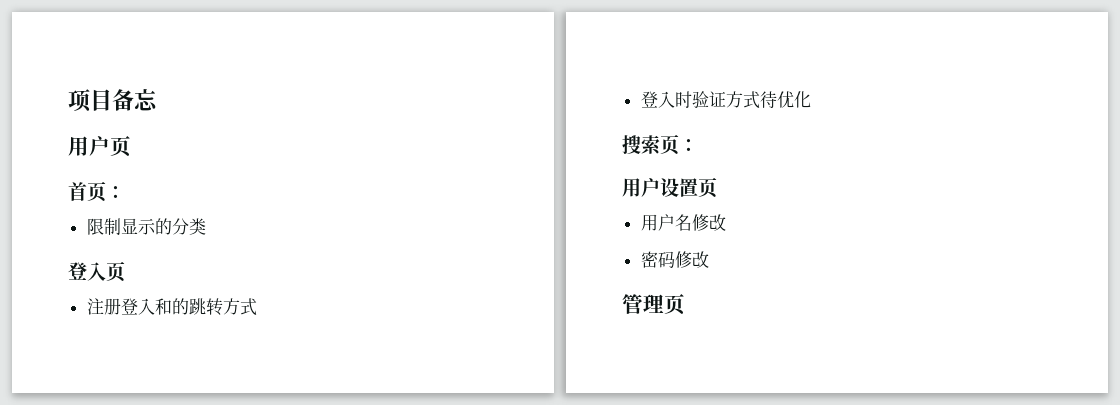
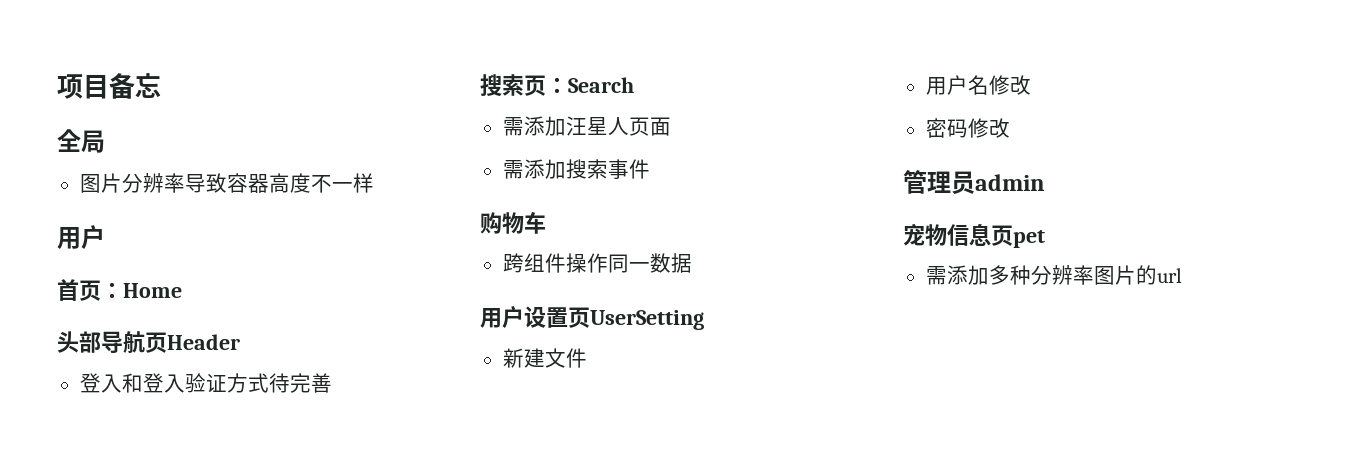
[68,136,131,157] // 用户页 -> [57,129,105,153] [79,173,374,193] [57,225,105,249] // 全局 // 图片分辨率导致容器高度不一样 // 用户
[86,218,206,235] [68,261,125,282] [86,298,257,316] [640,91,692,108] // 限制显示的分类 // 登入页 // 注册登入和的跳转方式 // 登入时 -> [123,283,182,298] [57,331,240,353] [79,373,185,393] Home // 头部导航页Header // 登入和登入
[776,91,811,108] 优化 -> [289,373,332,393] 完善
(698, 145) none -> [568,77,634,93] [502,116,671,136] [502,159,650,179] [480,211,546,234] [502,253,692,273] Search // 需添加汪星人页面 // 需添加搜索事件 // 购物车 // 跨组件操作同一数据
(717, 187) none -> [590,310,704,330] [502,348,587,368] UserSetting // 新建文件
[664,294,685,315] 页 -> [951,171,1045,194] [903,223,1045,248] [925,265,1182,285] 员admin // 宠物信息页pet // 需添加多种分辨率图片的url

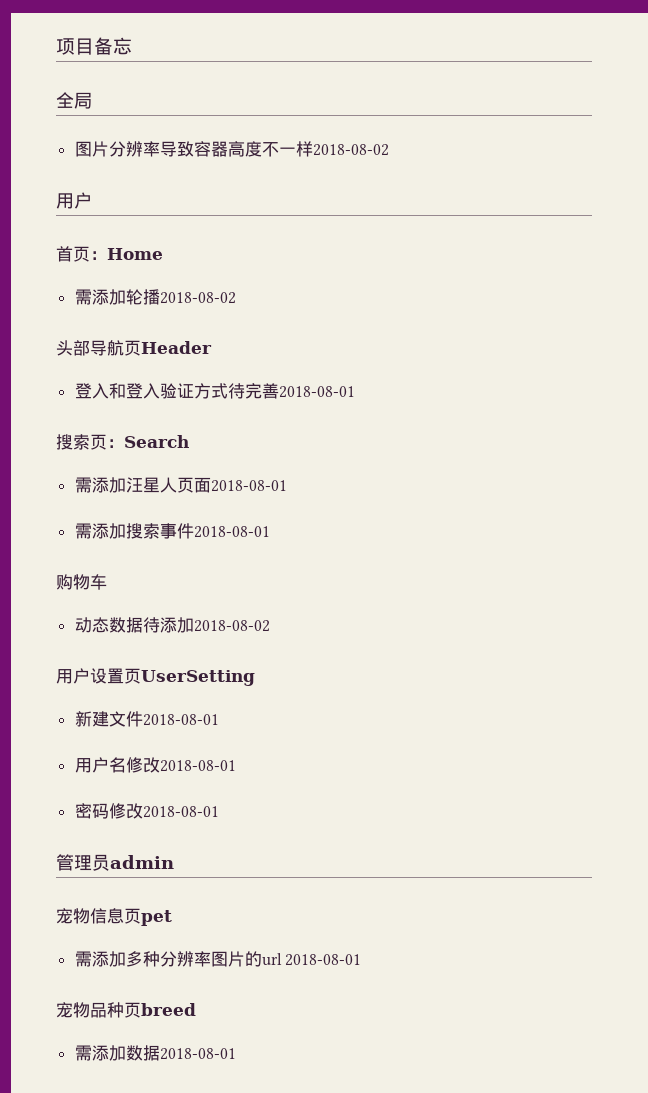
(374, 183) none -> [312,144,389,156] 2018-08-02
(182, 290) none -> [74,289,236,305] // 需添加轮播2018-08-02
(332, 383) none -> [278,386,355,398] 2018-08-01
(671, 126) none -> [210,480,287,492] 2018-08-01
(650, 169) none -> [193,526,270,538] 2018-08-01
[502,253,692,273] 跨组件操作同一数据 -> [74,617,270,633] 动态数据待添加2018-08-02
(587, 358) none -> [142,714,219,726] 2018-08-01
(1031, 85) none -> [159,760,236,772] 2018-08-01
(1010, 128) none -> [142,806,219,818] 2018-08-01
(1182, 275) none -> [285,954,362,966] [56,1002,196,1018] [74,1045,236,1061] 2018-08-01 // 宠物品种页breed // 需添加数据2018-08-01

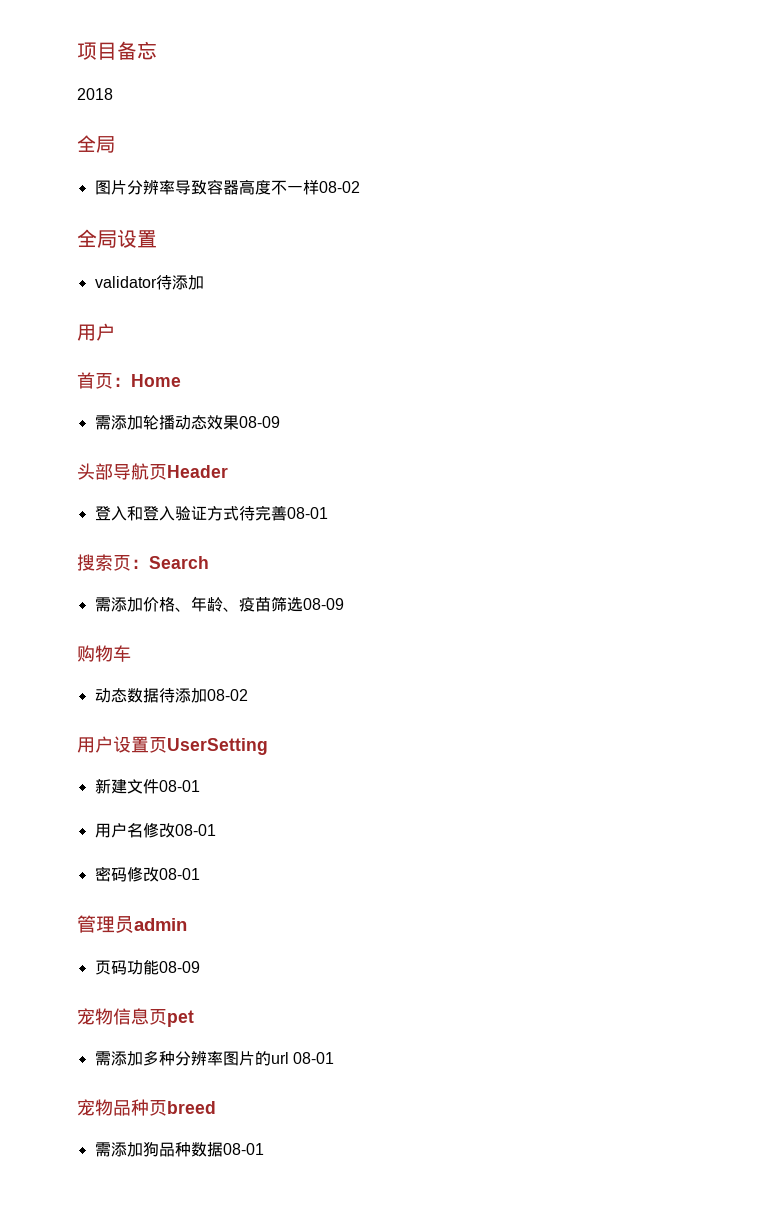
(132, 46) none -> [77,88,113,100] // 2018
[312,144,389,156] 2018-08-02 -> [318,181,360,193] [77,229,157,248] [94,275,204,290] 08-02 // 全局设置 // validator待添加
[159,292,236,304] 2018-08-02 -> [174,415,280,430] 动态效果08-09
[278,386,355,398] 2018-08-01 -> [286,507,328,519] 08-01
[125,477,287,493] [74,523,270,539] 汪星人页面2018-08-01 // 需添加搜索事件2018-08-01 -> [142,596,344,612] 价格、年龄、疫苗筛选08-09
[193,620,270,632] 2018-08-02 -> [206,689,248,701] 08-02
[142,714,219,726] 2018-08-01 -> [158,780,200,792] 08-01
[159,760,236,772] 2018-08-01 -> [174,824,216,836] 08-01
[142,806,219,818] 2018-08-01 -> [158,868,200,880] 08-01
(174, 862) none -> [94,960,200,975] // 页码功能08-09
[285,954,362,966] 2018-08-01 -> [292,1052,334,1064] 08-01
[125,1045,236,1061] 数据2018-08-01 -> [142,1142,264,1157] 狗品种数据08-01

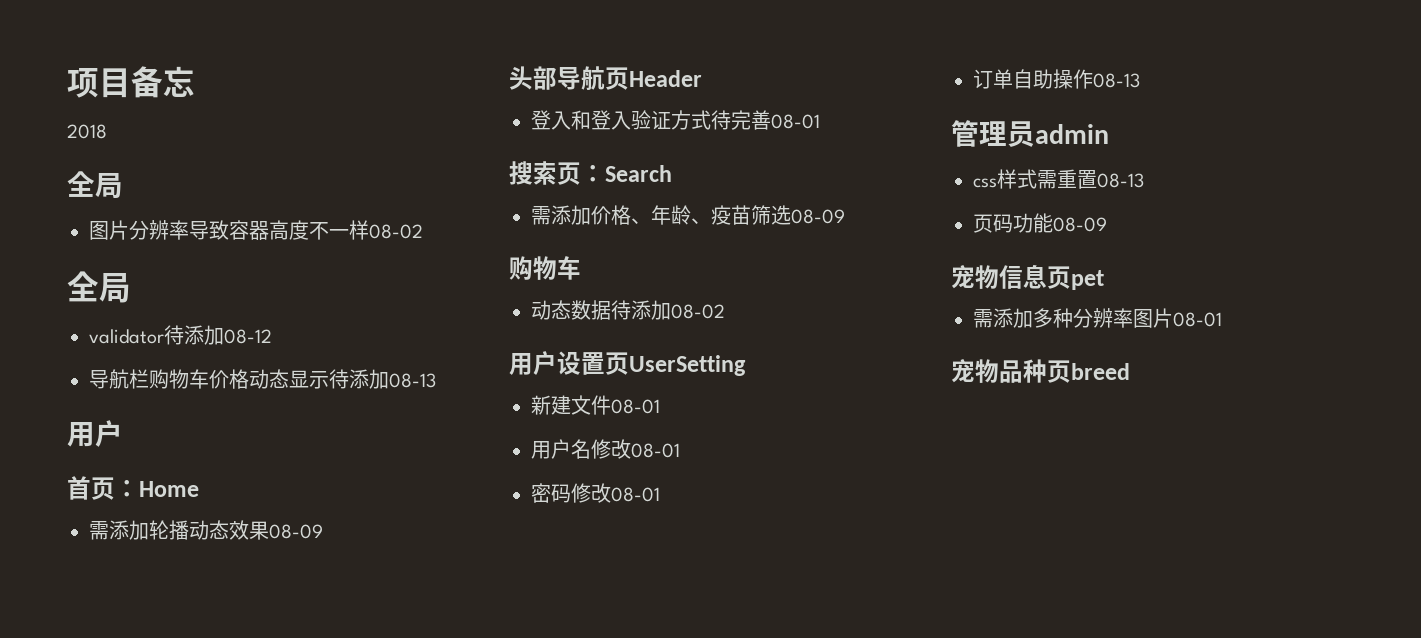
[117,229,157,248] 设置 -> (131, 288) none
(204, 282) none -> [224,329,272,344] [89,369,436,389] 08-12 // 导航栏购物车价格动态显示待添加08-13
(200, 874) none -> [973,69,1140,89] // 订单自助操作08-13
(187, 924) none -> [973,169,1144,189] // css样式需重置08-13
[254,1051,289,1066] 的url -> (1173, 318) none
[94,1142,264,1157] // 需添加狗品种数据08-01 -> (1130, 371) none

